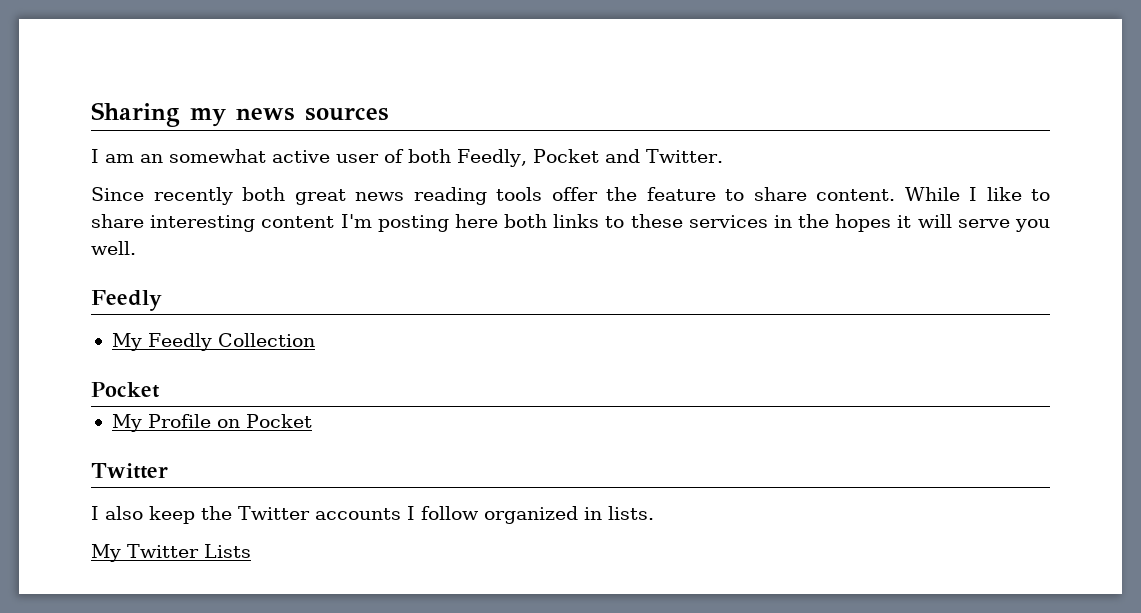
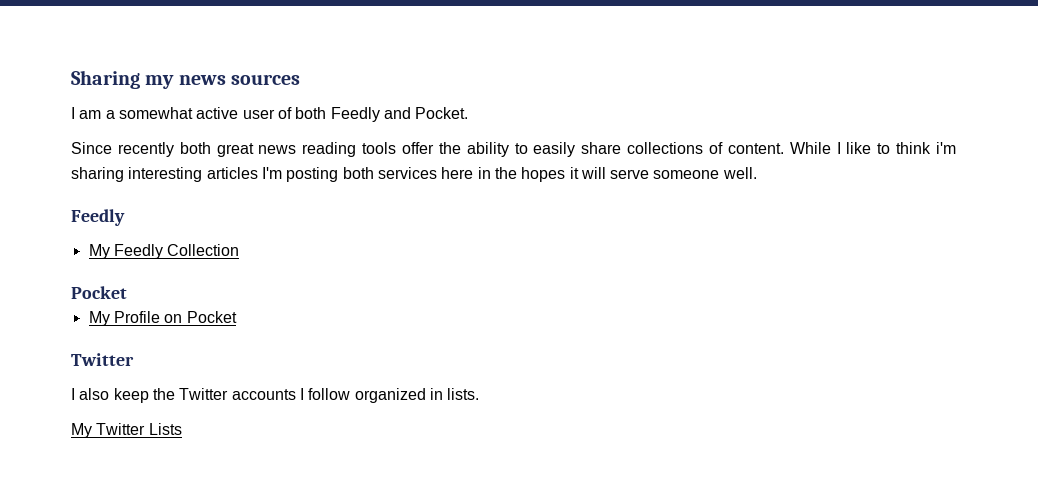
[140,154,163,163] an -> [105,110,115,119] a
[457,149,723,167] Feedly, Pocket and Twitter. -> [330,107,469,122] Feedly and Pocket.
[646,187,807,201] feature to share -> [466,142,723,157] ability to easily share collections of
[91,214,768,232] share interesting content I'm posting here both links to these services -> [896,142,957,154] [71,167,474,182] think i'm sharing interesting articles I'm posting both services here
[1014,219,1050,232] you -> [653,170,720,179] someone

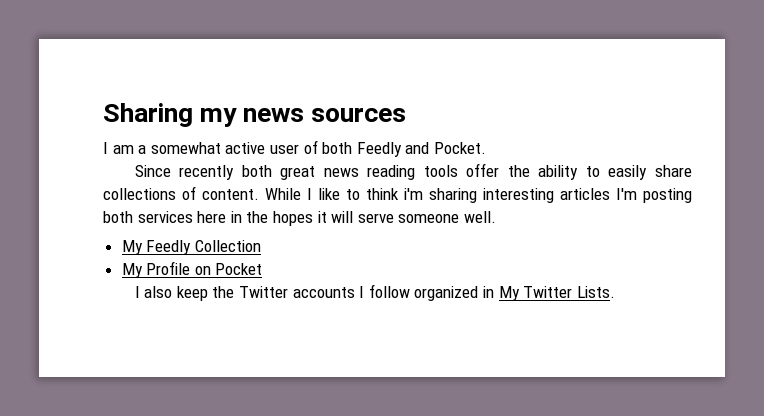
[71,209,125,226] // Feedly -> (496, 217) none
[71,286,127,299] // Pocket -> (261, 246) none
[71,353,134,366] // Twitter -> (263, 269) none
[447,388,480,400] lists. // -> (495, 292) none
[148,423,182,435] Lists -> [576,286,615,298] Lists.

